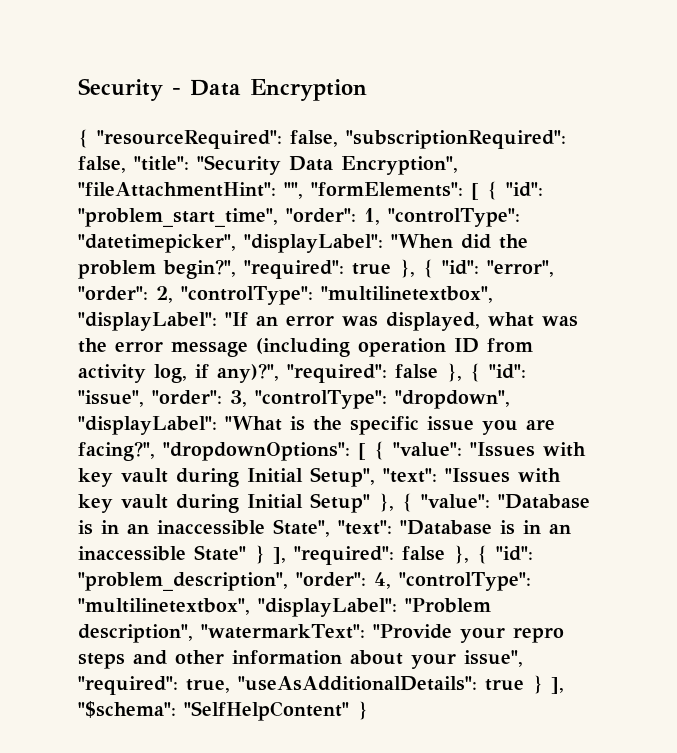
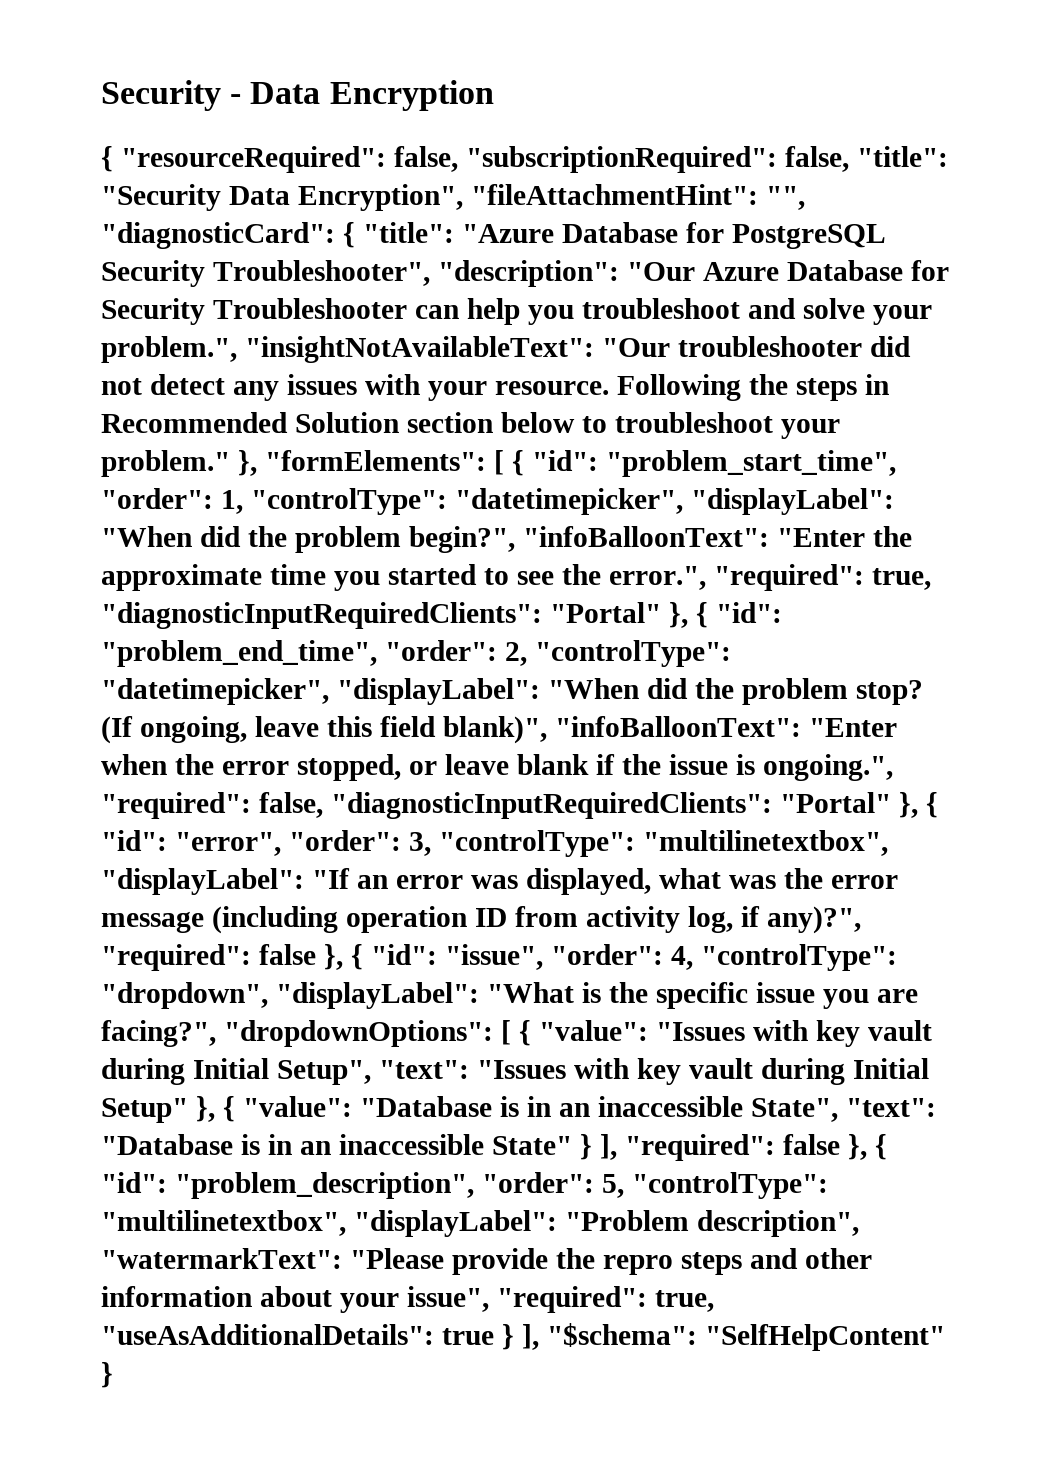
(303, 190) none -> [101,222,886,249] [101,260,949,287] [101,298,932,325] [101,336,911,363] [101,374,889,401] [101,412,840,439] [101,450,257,477] "diagnosticCard": { "title": "Azure Database for PostgreSQL Security Troubleshooter", "description": "Our Azure Database for Security Troubleshooter can help you troubleshoot and solve your problem.", "insightNotAvailableText": "Our troubleshooter did not detect any issues with your resource. Following the steps in Recommended Solution section below to troubleshoot your problem." },
[244,260,391,279] "required": true -> [522,526,912,547] [101,564,931,591] [101,602,782,629] [101,640,731,667] [101,678,923,705] [101,716,897,744] [101,754,893,781] [101,792,891,819] "infoBalloonText": "Enter the approximate time you started to see the error.", "required": true, "diagnosticInputRequiredClients": "Portal" }, { "id": "problem_end_time", "order": 2, "controlType": "datetimepicker", "displayLabel": "When did the problem stop? (If ongoing, leave this field blank)", "infoBalloonText": "Enter when the error stopped, or leave blank if the issue is ongoing.", "required": false, "diagnosticInputRequiredClients": "Portal"
[156,286,173,303] 2, -> [408,832,431,856] 3,
[230,390,247,407] 3, -> [670,946,693,970] 4,
[374,572,391,589] 4, -> [601,1174,624,1198] 5,
[372,624,505,643] "Provide your -> [349,1248,595,1275] "Please provide the

